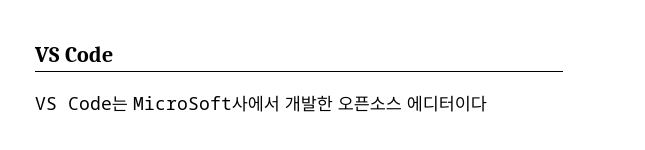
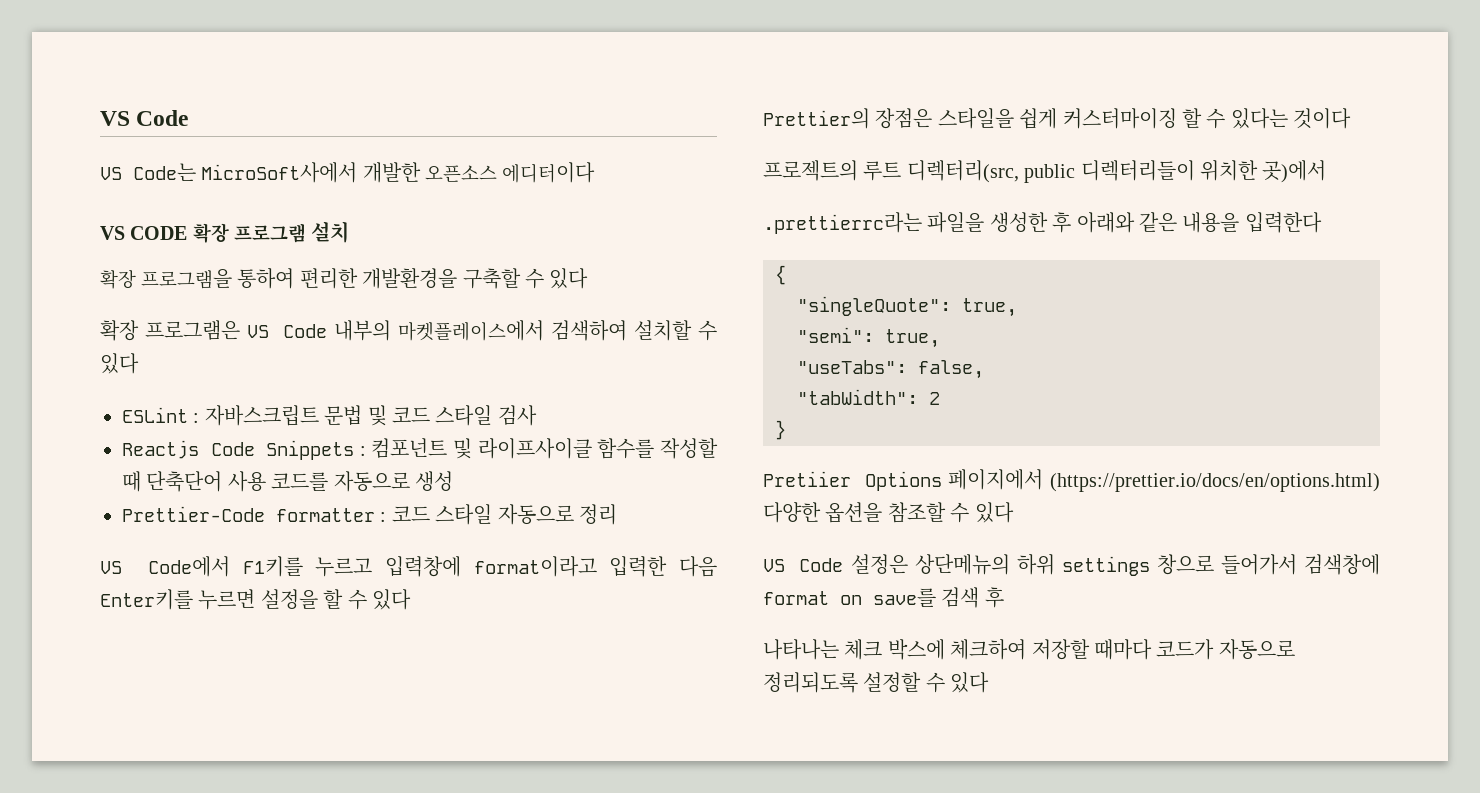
(487, 103) none -> [100,221,350,243] [100,268,589,289] [100,320,717,341] [100,353,139,374] [122,405,537,426] [122,438,719,460] [122,471,453,492] [122,504,617,525] [100,556,717,577] [100,589,411,610] [763,108,1352,129] [763,160,1327,183] [763,212,1322,234] [775,265,786,285] [797,296,1017,317] [797,327,940,348] [797,360,984,379] [797,389,940,405] [775,420,786,440] [763,469,1380,492] [763,502,1014,523] [763,554,1380,576] [763,587,1004,608] [763,639,1295,660] [763,672,990,693] // VS CODE 확장 프로그램 설치 // 확장 프로그램을 통하여 편리한 개발환경을 구축할 수 있다 // 확장 프로그램은 VS Code 내부의 마켓플레이스에서 검색하여 설치할 수 있다 // ESLint : 자바스크립트 문법 및 코드 스타일 검사 // Reactjs Code Snippets : 컴포넌트 및 라이프사이클 함수를 작성할 때 단축단어 사용 코드를 자동으로 생성 // Prettier-Code formatter : 코드 스타일 자동으로 정리 // VS Code에서 F1키를 누르고 입력창에 format이라고 입력한 다음 Enter키를 누르면 설정을 할 수 있다 // Prettier의 장점은 스타일을 쉽게 커스터마이징 할 수 있다는 것이다 // 프로젝트의 루트 디렉터리(src, public 디렉터리들이 위치한 곳)에서 // .prettierrc라는 파일을 생성한 후 아래와 같은 내용을 입력한다 // { // "singleQuote": true, // "semi": true, // "useTabs": false, // "tabWidth": 2 // } // Pretiier Options 페이지에서 (https://prettier.io/docs/en/options.html) 다양한 옵션을 참조할 수 있다 // VS Code 설정은 상단메뉴의 하위 settings 창으로 들어가서 검색창에 format on save를 검색 후 // 나타나는 체크 박스에 체크하여 저장할 때마다 코드가 자동으로 정리되도록 설정할 수 있다

